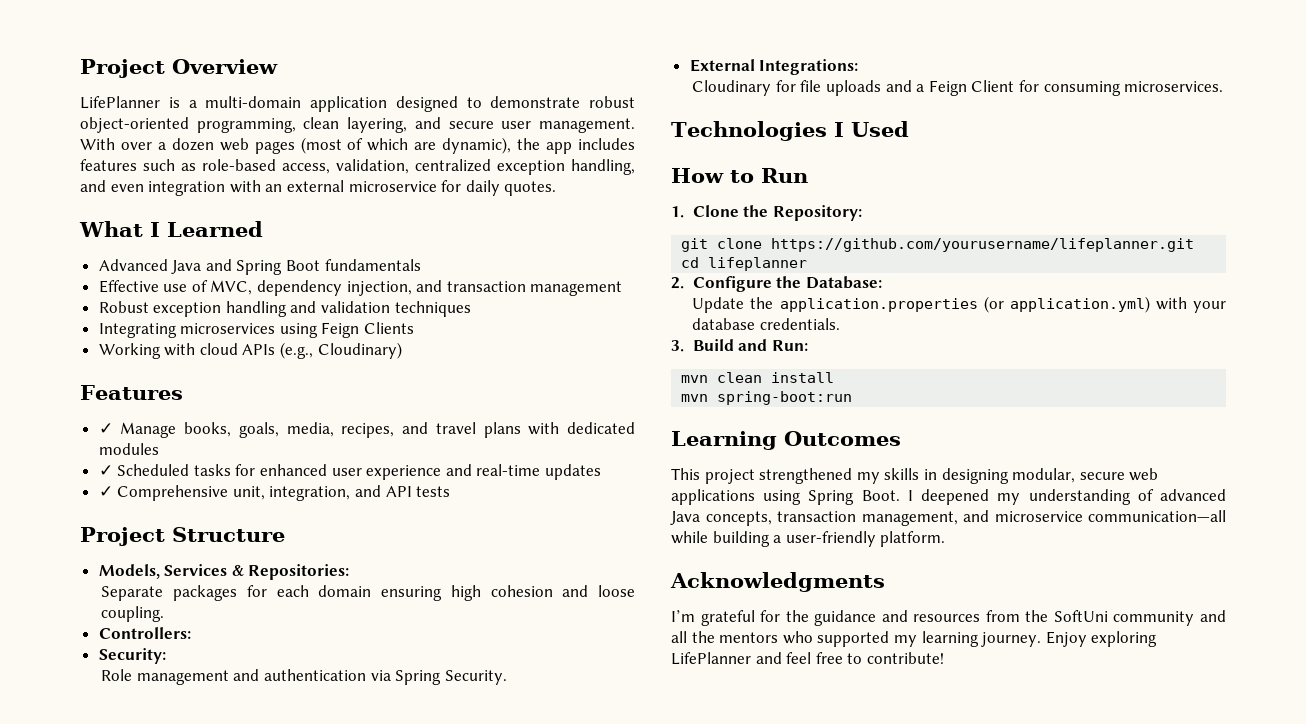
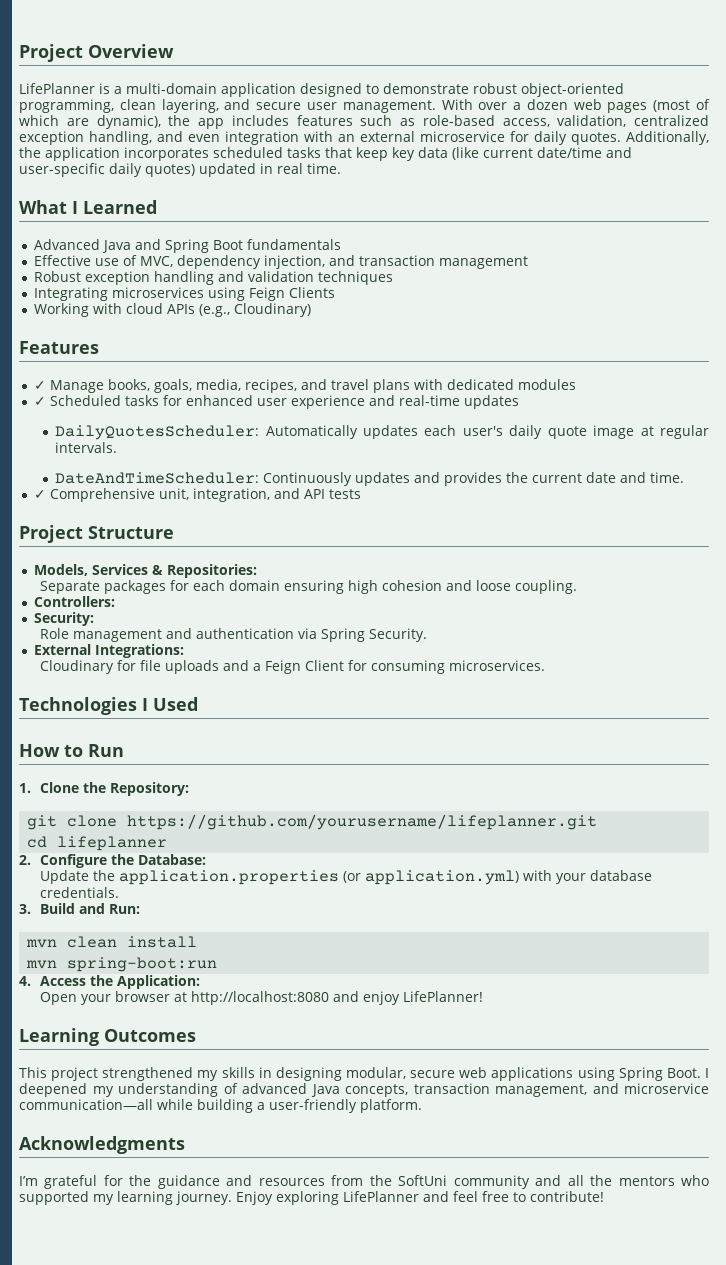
(557, 188) none -> [626,131,709,145] [19,147,632,161] [19,163,341,177] Additionally, the application incorporates scheduled tasks that keep key data (like current date/time and user-specific daily quotes) updated in real time.
(602, 472) none -> [55,425,710,440] [55,442,118,453] [55,472,685,486] // DailyQuotesScheduler: Automatically updates each user's daily quote image at regular intervals. // DateAndTimeScheduler: Continuously updates and provides the current date and time.
(853, 398) none -> [19,975,201,989] [40,991,484,1005] // 4. Access the Application: // Open your browser at http://localhost:8080 and enjoy LifePlanner!

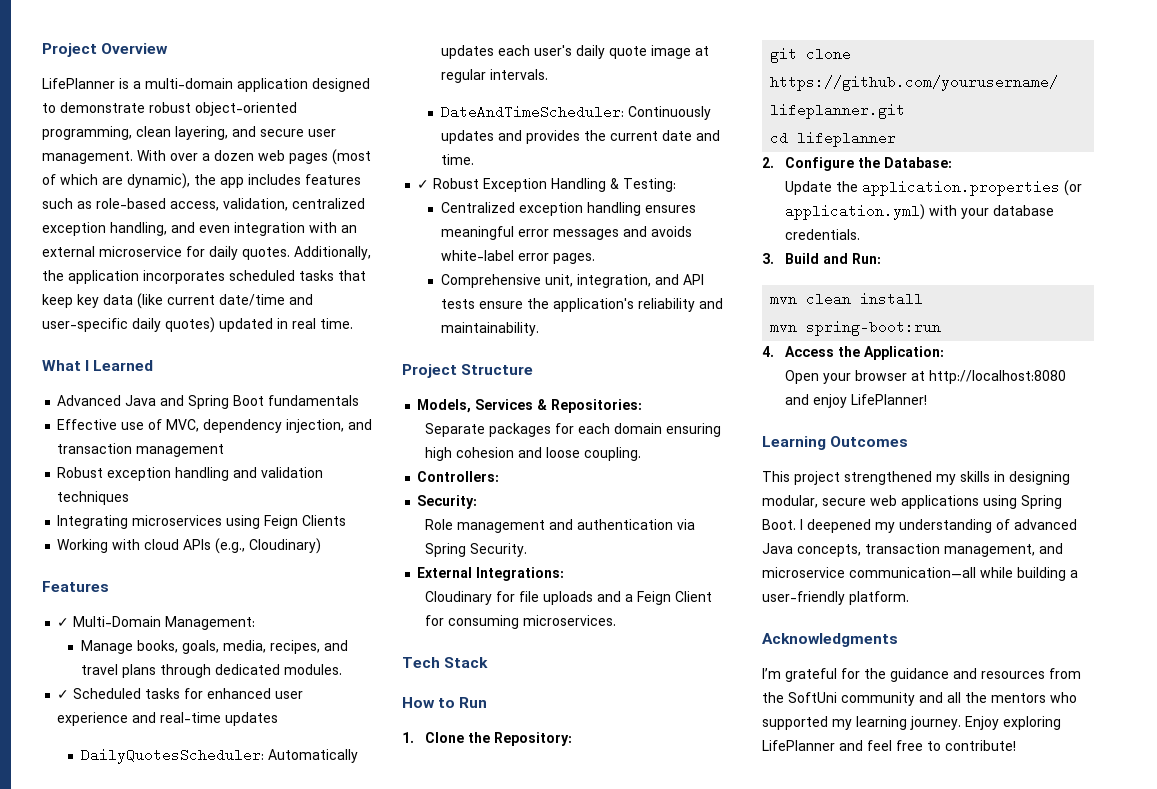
(46, 385) none -> [73,616,256,630] Multi-Domain Management: //
[413,379,576,390] with dedicated modules -> [159,664,342,678] through dedicated modules.
(46, 494) none -> [433,178,677,192] [440,202,696,216] [440,226,692,240] [440,250,595,264] Robust Exception Handling & Testing: // Centralized exception handling ensures meaningful error messages and avoids white-label error pages. //
(361, 494) none -> [478,298,723,312] [440,322,539,336] ensure the application's reliability and maintainability.
[19,697,198,715] Technologies I Used -> [402,657,489,668] Tech Stack

